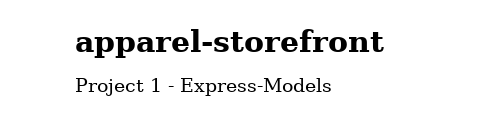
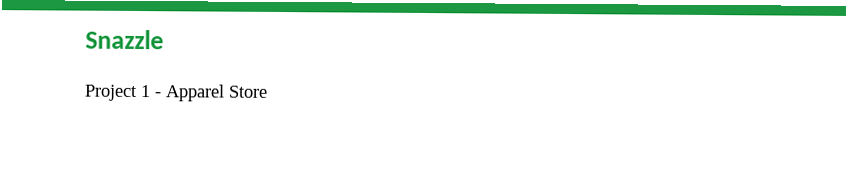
[75,29,384,58] apparel-storefront -> [85,29,164,50] Snazzle
[180,78,332,96] Express-Models -> [165,84,268,102] Apparel Store

